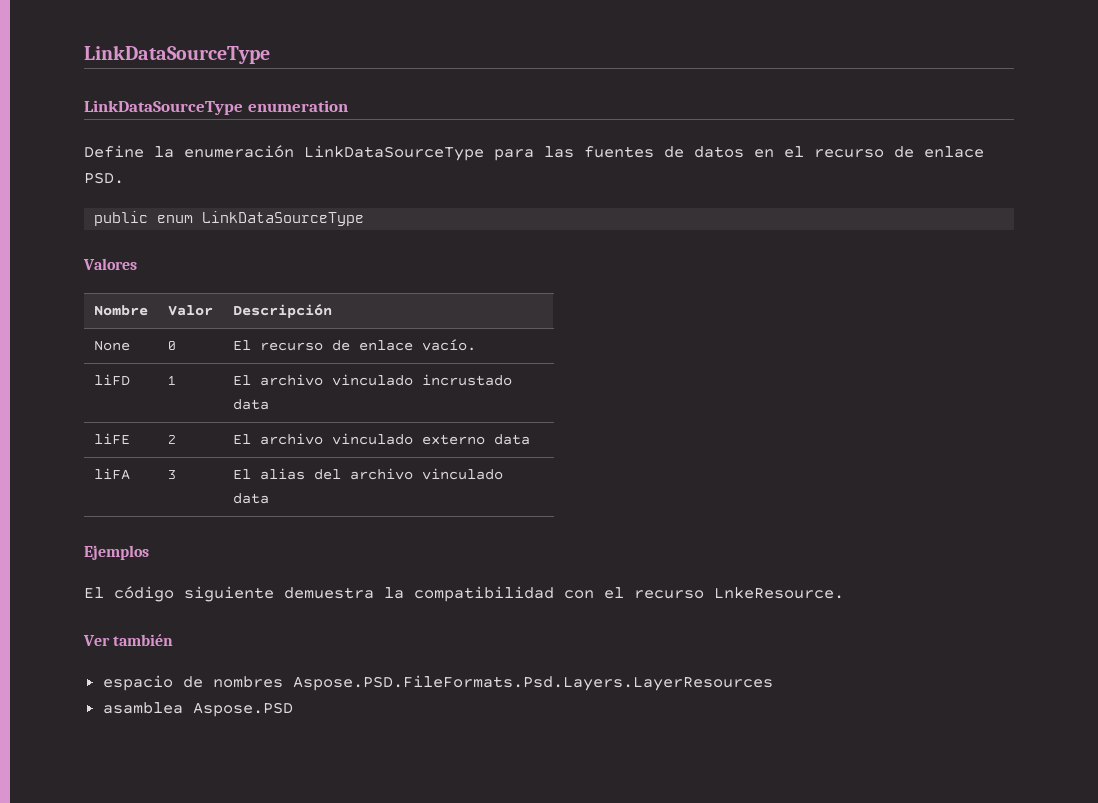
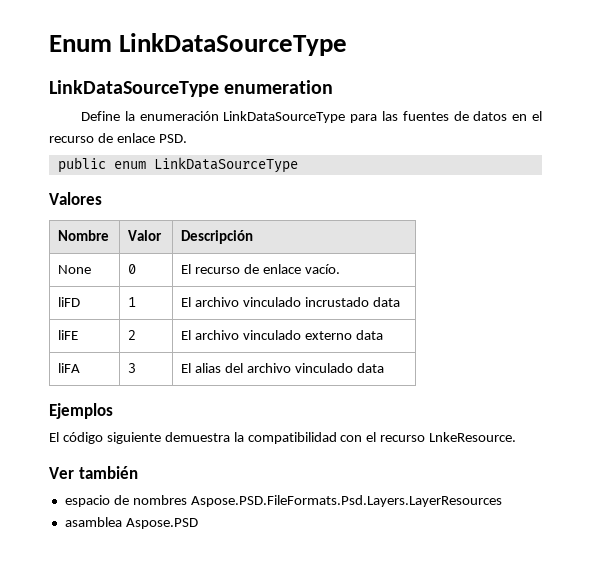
(84, 54) none -> [49,35,112,52] Enum

